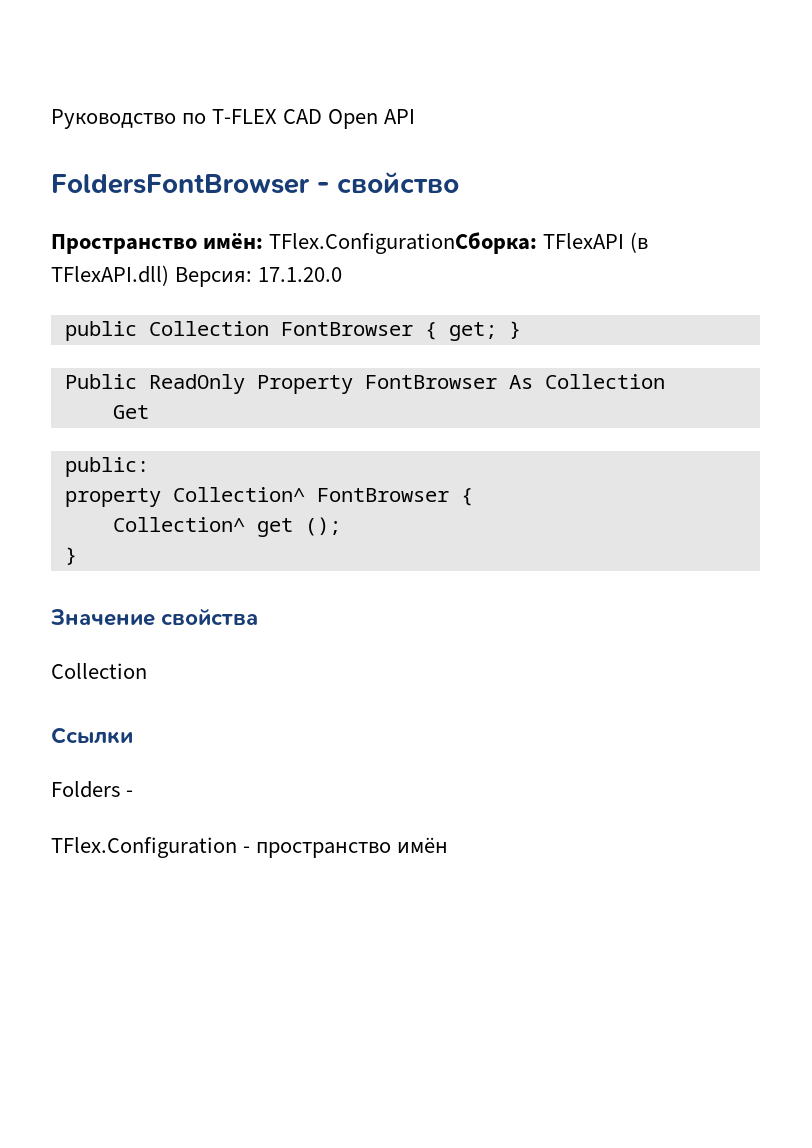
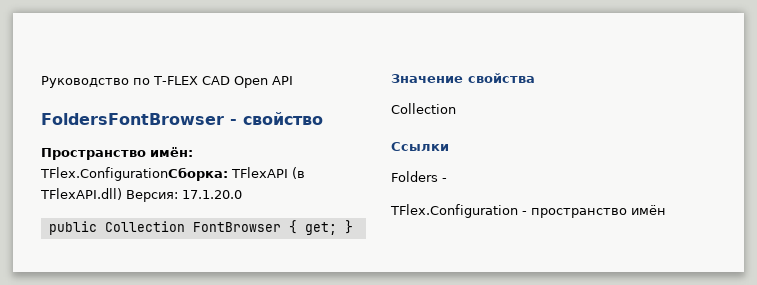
[64,374,665,394] [112,405,149,419] [64,457,149,477] [64,487,473,507] [112,517,341,537] [64,547,77,565] // Public ReadOnly Property FontBrowser As Collection // Get // public: // property Collection^ FontBrowser { // Collection^ get (); // } -> (353, 227) none

